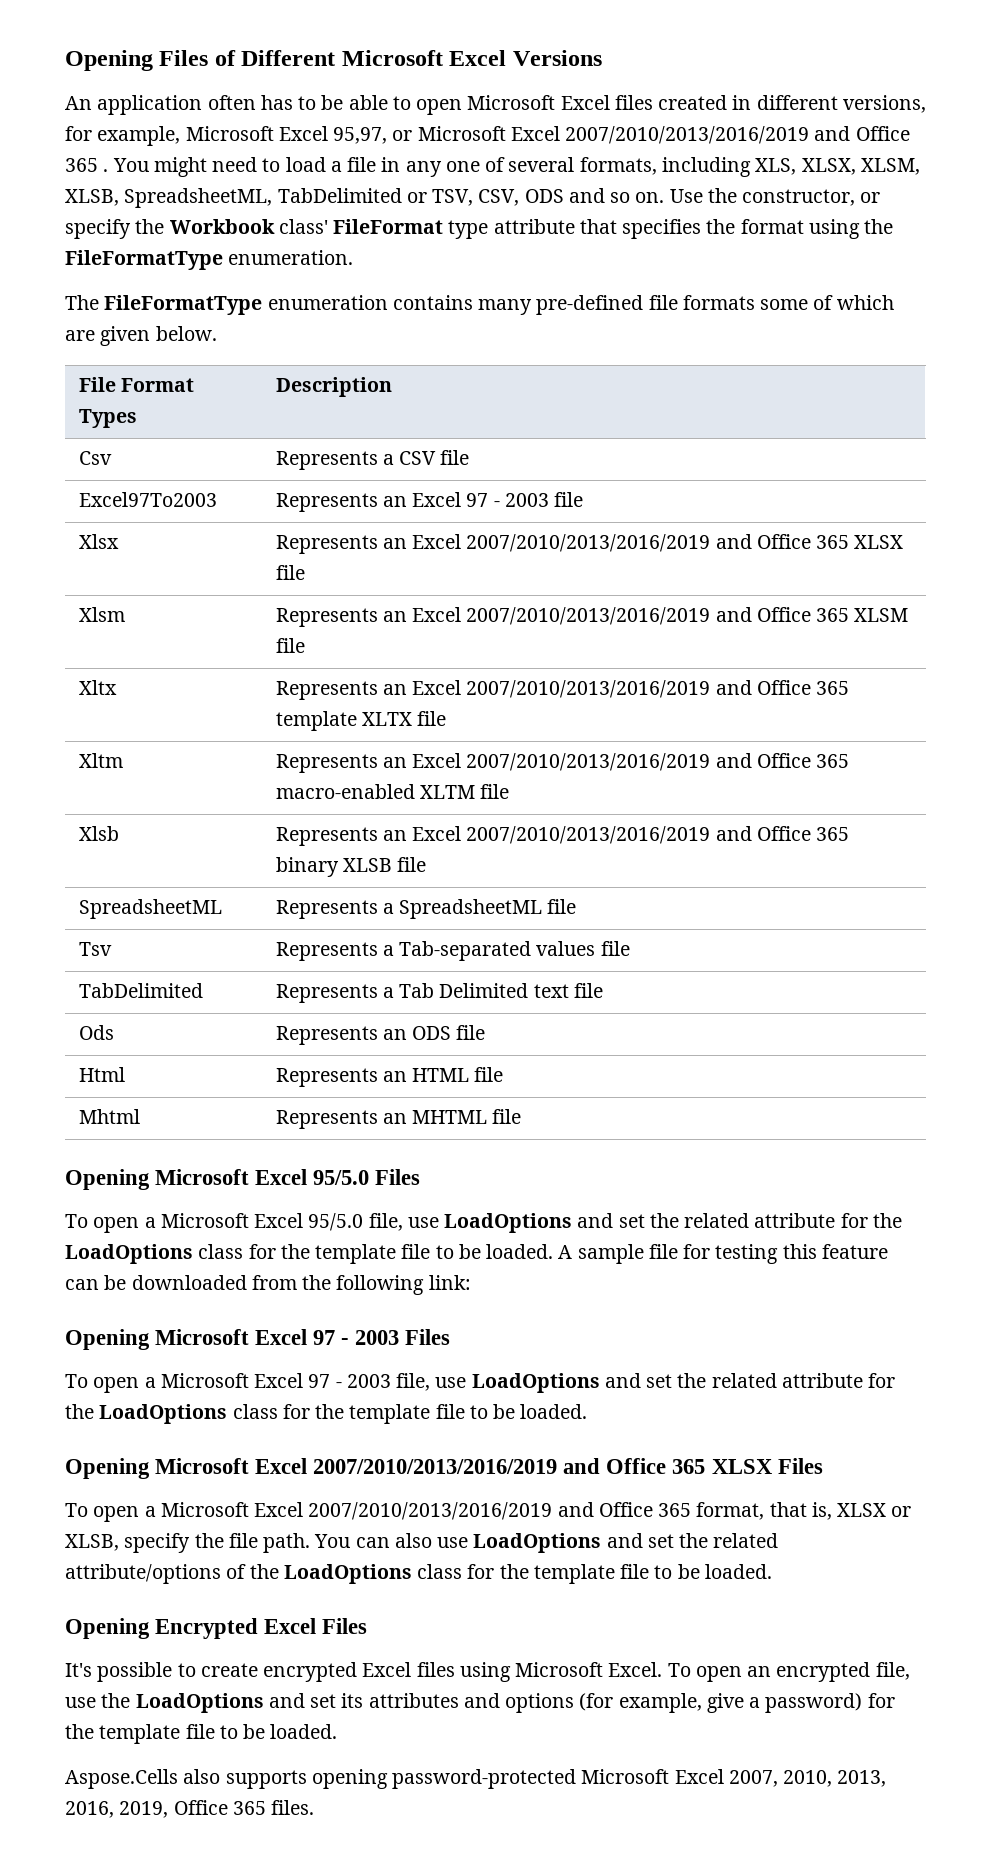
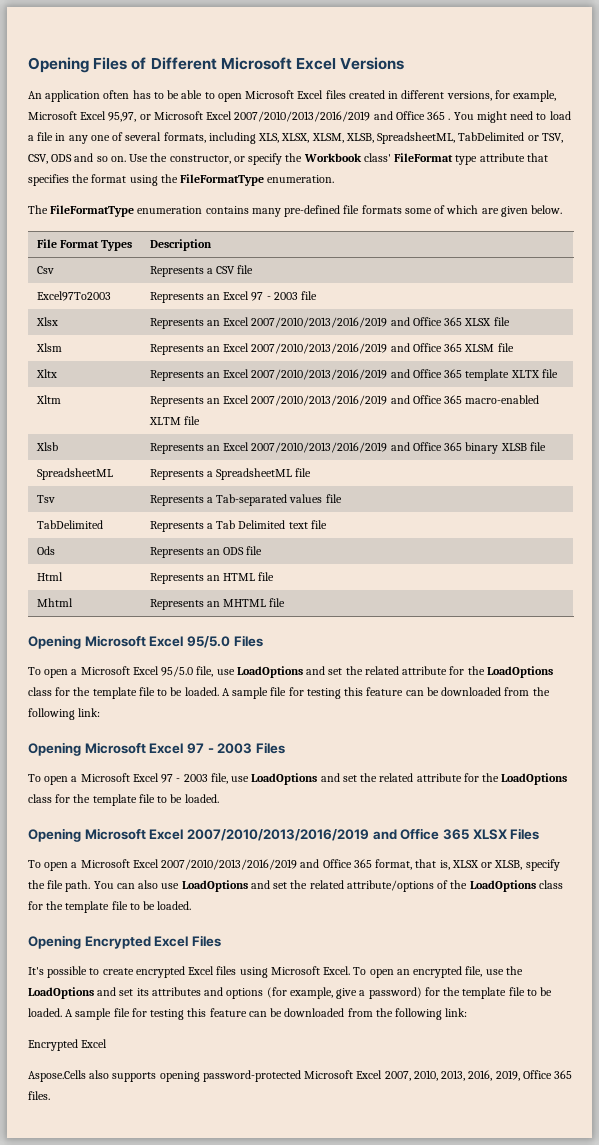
(338, 1731) none -> [65,1008,468,1020] [28,1039,108,1051] A sample file for testing this feature can be downloaded from the following link: // Encrypted Excel

